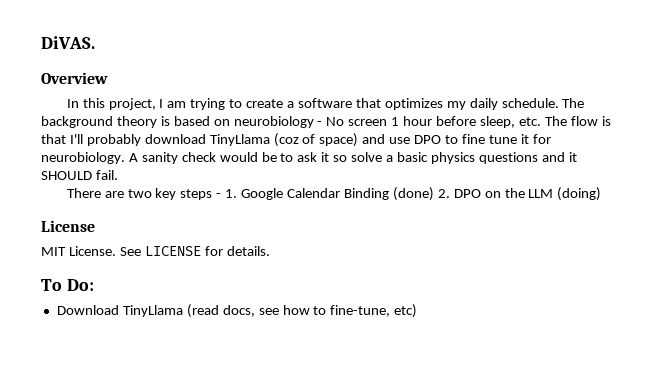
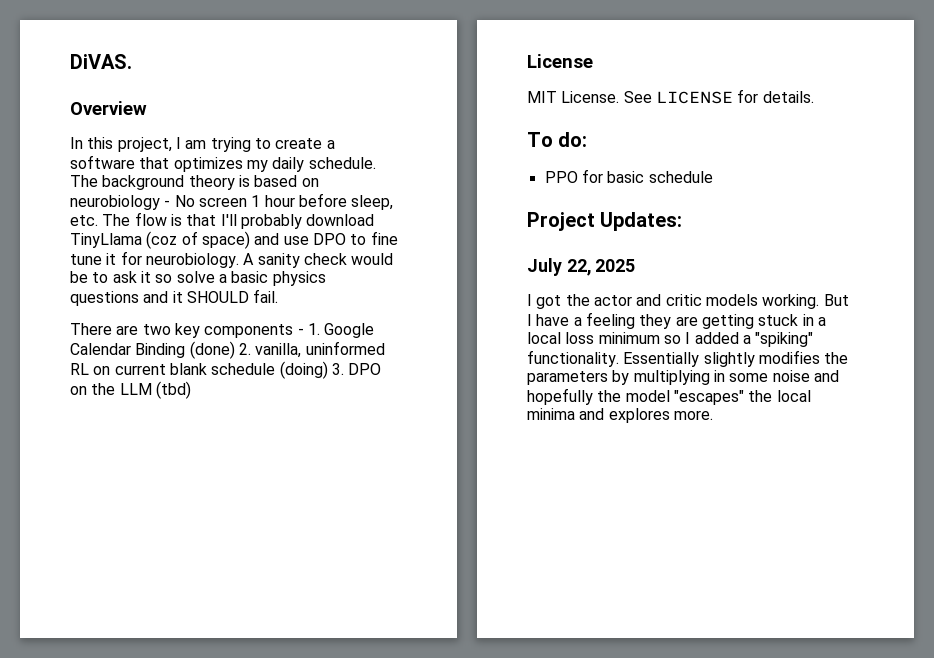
[180,189,213,200] steps -> [204,324,294,338] components
(450, 193) none -> [255,341,385,358] [70,361,344,379] vanilla, uninformed RL on current blank schedule (doing) 3.
[557,187,602,201] (doing) -> [155,381,191,399] (tbd)
[66,279,94,291] [56,304,418,318] Do: // Download TinyLlama (read docs, see how to fine-tune, etc) -> [558,132,588,147] [544,169,713,183] [527,212,683,231] [527,258,636,276] [527,294,849,309] [527,312,826,329] [527,332,814,347] [527,350,849,367] [527,370,839,385] [527,388,811,405] [527,408,713,423] do: // PPO for basic schedule // Project Updates: // July 22, 2025 // I got the actor and critic models working. But I have a feeling they are getting stuck in a local loss minimum so I added a "spiking" functionality. Essentially slightly modifies the parameters by multiplying in some noise and hopefully the model "escapes" the local minima and explores more.

